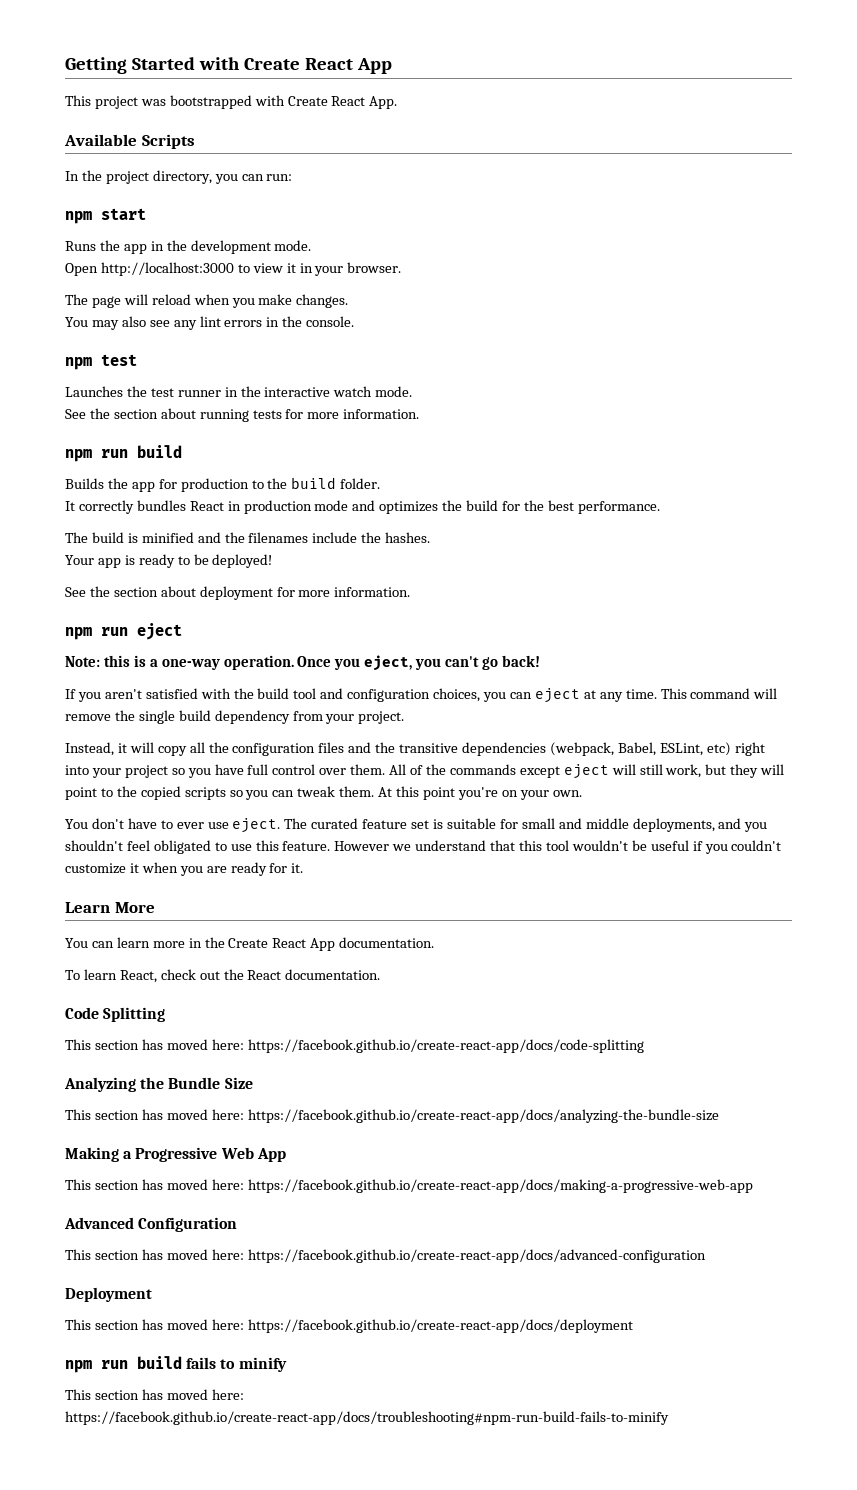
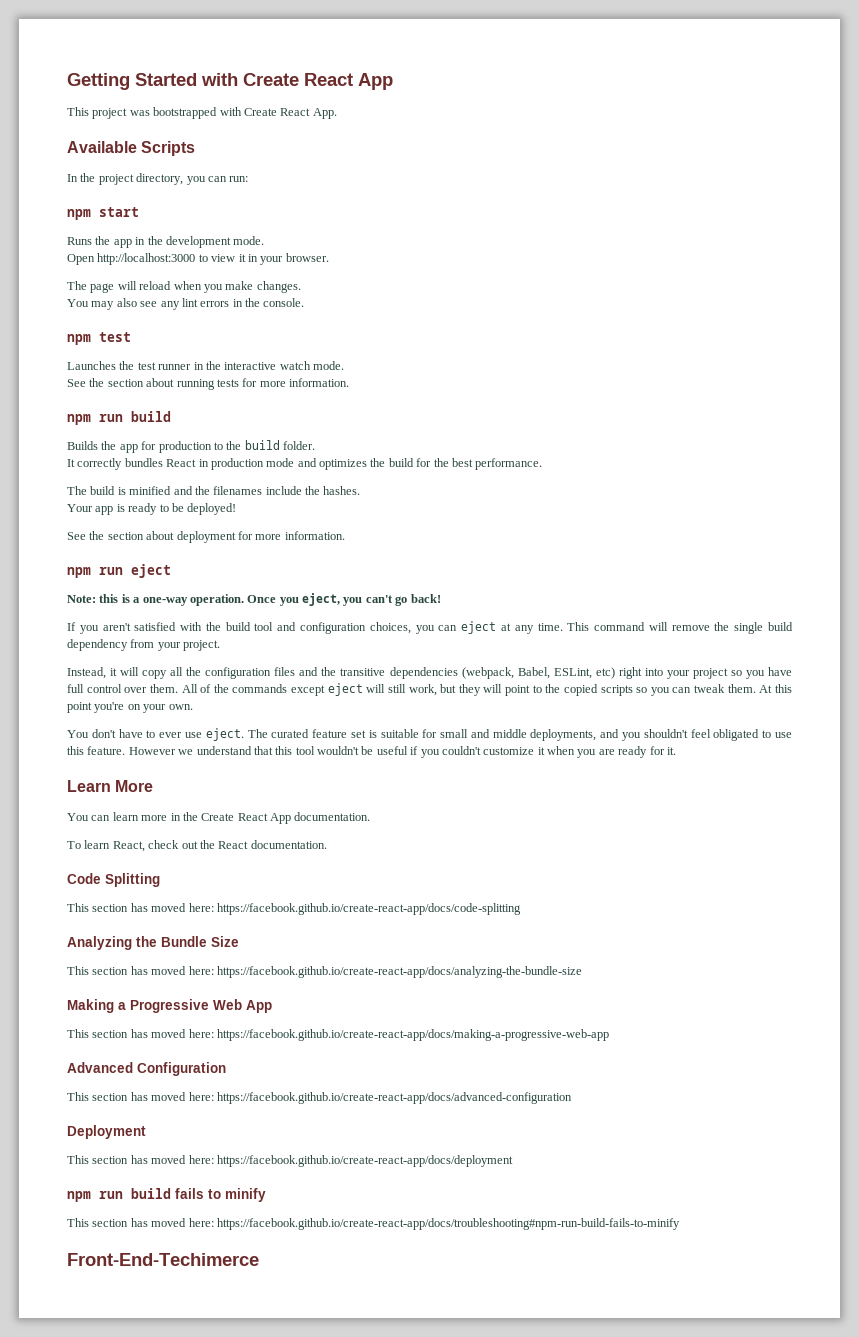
(669, 1418) none -> [67,1253,259,1266] // Front-End-Techimerce

